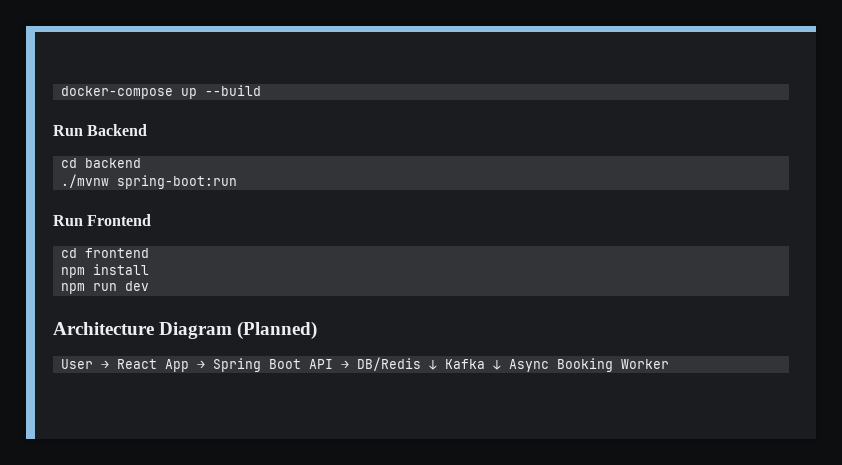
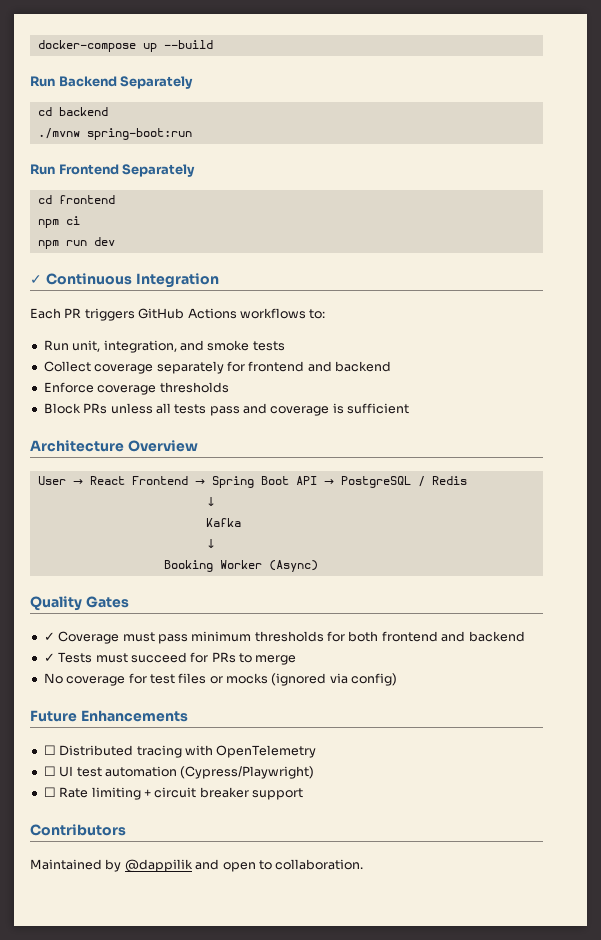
(148, 130) none -> [120,76,194,89] Separately
(152, 220) none -> [122,164,196,177] Separately
[93,264,150,275] install -> [65,216,80,225] ci
(150, 286) none -> [30,273,219,288] [30,308,326,321] [43,340,285,353] [43,361,391,374] [43,382,229,395] [43,403,410,416] // ✓ Continuous Integration // Each PR triggers GitHub Actions workflows to: // Run unit, integration, and smoke tests // Collect coverage separately for frontend and backend // Enforce coverage thresholds // Block PRs unless all tests pass and coverage is sufficient
[159,321,318,340] Diagram (Planned) -> [127,440,198,452] Overview
[165,359,190,372] App -> [131,476,188,485] Frontend
[357,357,438,371] DB/Redis ↓ -> [340,476,467,488] [205,497,216,506] PostgreSQL / Redis // ↓ //
[493,359,550,372] ↓ Async -> [205,539,216,548] // ↓ //
(670, 364) none -> [268,560,318,572] [30,596,129,611] [43,631,525,644] [43,652,297,665] [43,673,398,686] [30,710,188,722] [43,745,317,758] [43,766,315,779] [43,787,303,800] [30,824,126,836] [30,859,364,873] (Async) // Quality Gates // ✓ Coverage must pass minimum thresholds for both frontend and backend // ✓ Tests must succeed for PRs to merge // No coverage for test files or mocks (ignored via config) // Future Enhancements // ☐ Distributed tracing with OpenTelemetry // ☐ UI test automation (Cypress/Playwright) // ☐ Rate limiting + circuit breaker support // Contributors // Maintained by @dappilik and open to collaboration.

